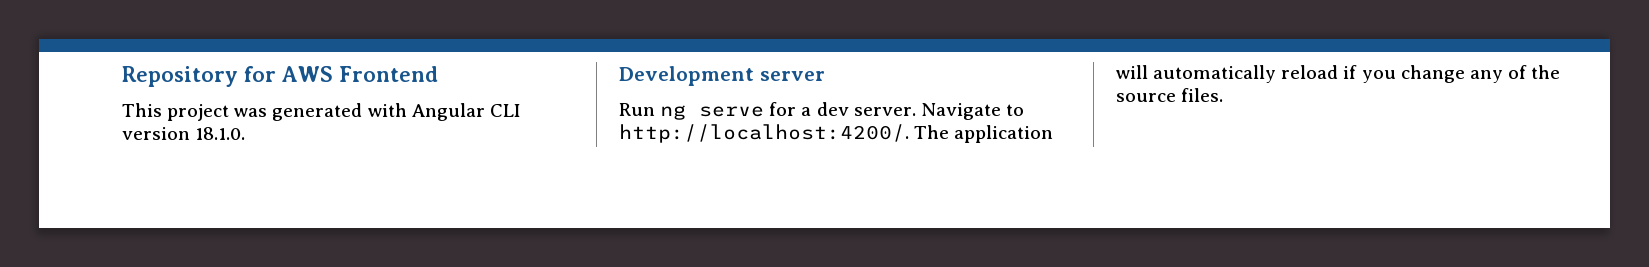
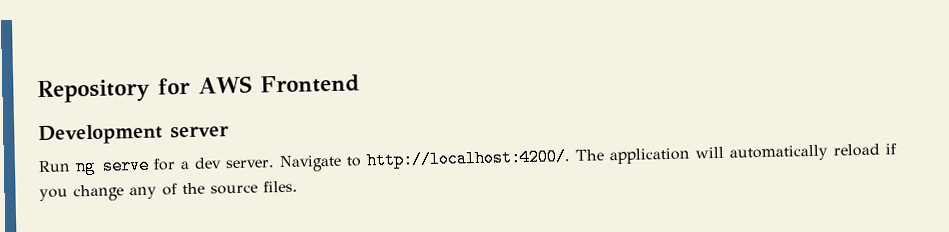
[122,103,521,121] [122,127,246,140] // This project was generated with Angular CLI version 18.1.0. -> (360, 84) none

